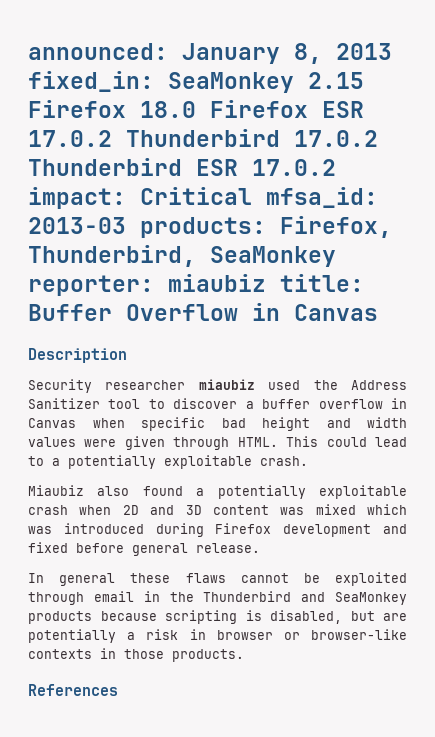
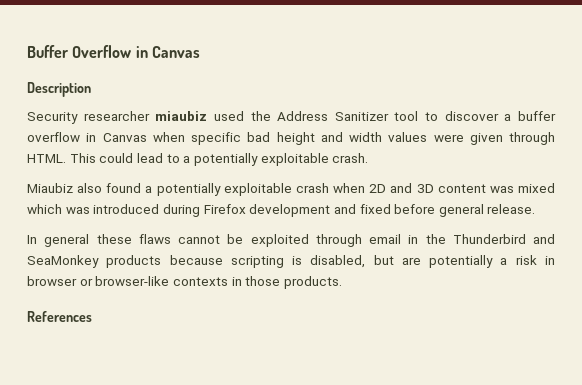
[28,43,392,64] [28,71,364,93] [28,100,364,118] [28,129,378,147] [28,158,336,176] [28,187,378,209] [28,216,392,238] [28,245,336,267] [28,274,364,296] announced: January 8, 2013 fixed_in: SeaMonkey 2.15 Firefox 18.0 Firefox ESR 17.0.2 Thunderbird 17.0.2 Thunderbird ESR 17.0.2 impact: Critical mfsa_id: 2013-03 products: Firefox, Thunderbird, SeaMonkey reporter: miaubiz title: -> (27, 51) none

